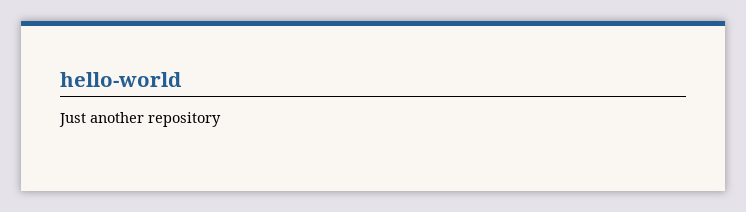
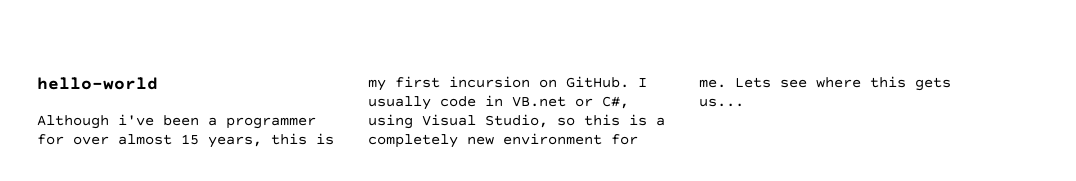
[59,112,221,127] Just another repository -> [37,114,316,129] [37,133,334,148] [368,76,647,91] [368,95,629,110] [368,114,665,129] [368,133,638,148] [699,76,951,91] [699,98,744,107] Although i've been a programmer for over almost 15 years, this is my first incursion on GitHub. I usually code in VB.net or C#, using Visual Studio, so this is a completely new environment for me. Lets see where this gets us...

